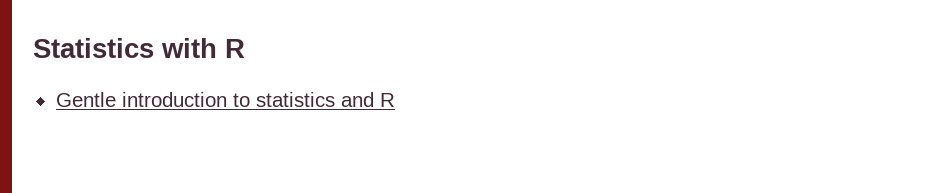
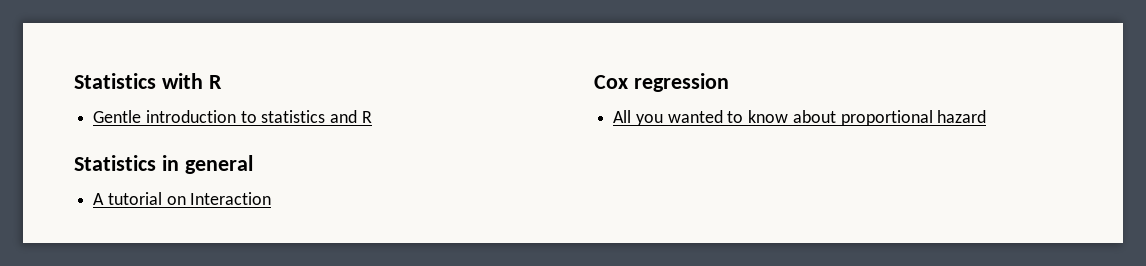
(395, 100) none -> [74,155,253,174] [93,192,272,205] [594,73,729,92] [613,110,987,126] // Statistics in general // A tutorial on Interaction // Cox regression // All you wanted to know about proportional hazard

